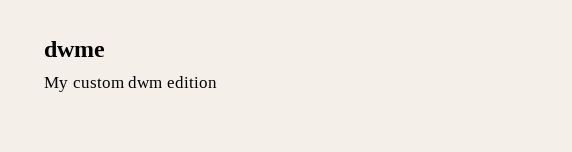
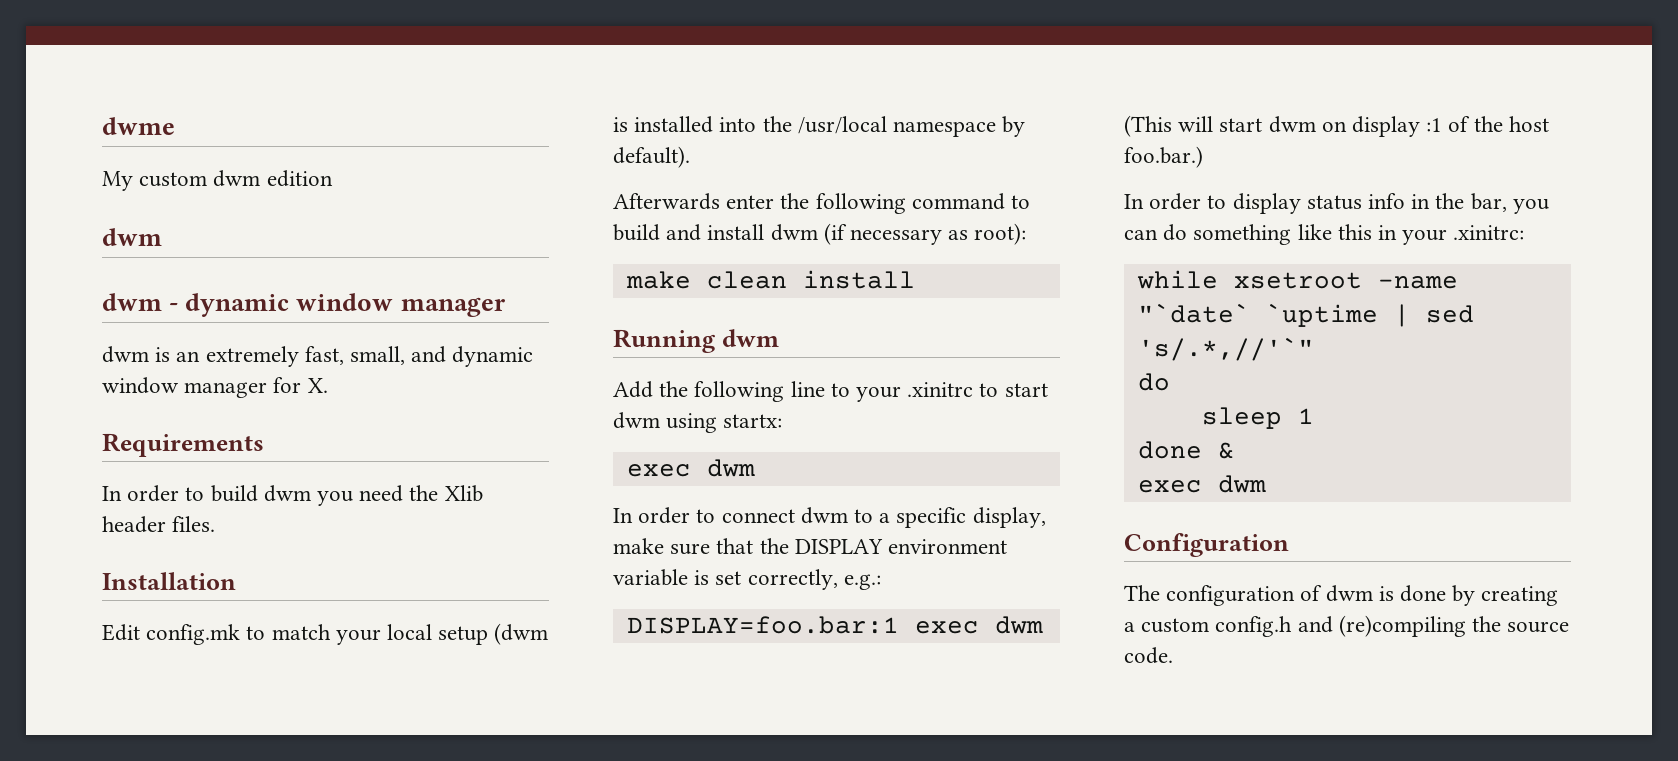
(217, 82) none -> [102,228,162,246] [102,293,506,317] [102,346,534,367] [102,377,328,398] [102,433,264,457] [102,485,483,506] [102,516,216,533] [102,572,236,590] [102,623,549,645] [613,116,1026,137] [613,146,690,168] [613,193,1031,214] [613,223,1027,245] [625,270,915,289] [613,329,779,353] [613,381,1048,402] [613,412,783,433] [626,459,755,477] [613,507,1046,528] [613,538,1008,555] [613,569,881,590] [626,616,1043,634] [1124,115,1549,137] [1124,146,1203,168] [1124,193,1549,214] [1124,224,1525,245] [1136,270,1458,289] [1137,303,1474,327] [1137,337,1314,361] [1137,373,1170,391] [1201,407,1314,429] [1137,441,1234,459] [1137,475,1266,493] [1124,533,1289,557] [1124,585,1559,606] [1124,615,1570,637] [1124,647,1173,664] // dwm // dwm - dynamic window manager // dwm is an extremely fast, small, and dynamic window manager for X. // Requirements // In order to build dwm you need the Xlib header files. // Installation // Edit config.mk to match your local setup (dwm is installed into the /usr/local namespace by default). // Afterwards enter the following command to build and install dwm (if necessary as root): // make clean install // Running dwm // Add the following line to your .xinitrc to start dwm using startx: // exec dwm // In order to connect dwm to a specific display, make sure that the DISPLAY environment variable is set correctly, e.g.: // DISPLAY=foo.bar:1 exec dwm // (This will start dwm on display :1 of the host foo.bar.) // In order to display status info in the bar, you can do something like this in your .xinitrc: // while xsetroot -name "`date` `uptime | sed 's/.*,//'`" // do // sleep 1 // done & // exec dwm // Configuration // The configuration of dwm is done by creating a custom config.h and (re)compiling the source code.

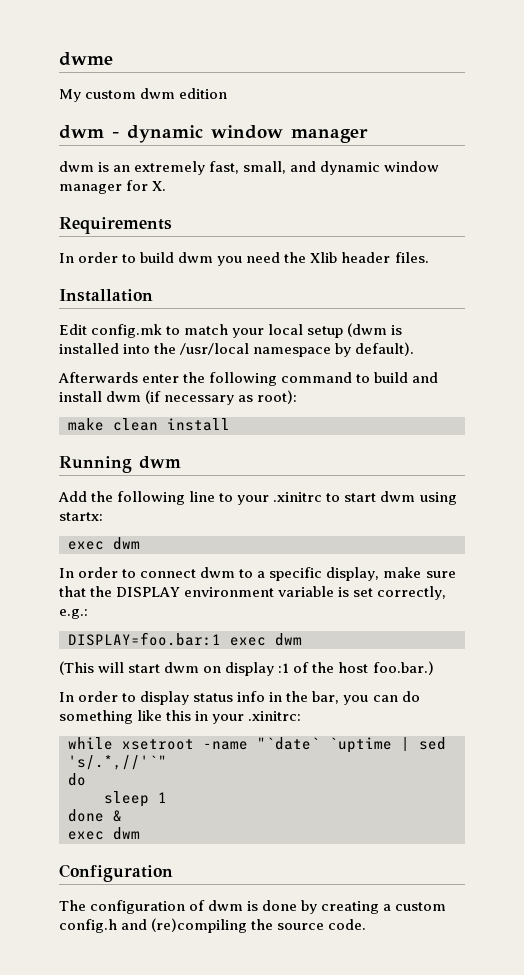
[102,293,162,311] // dwm -> (104, 132) none

